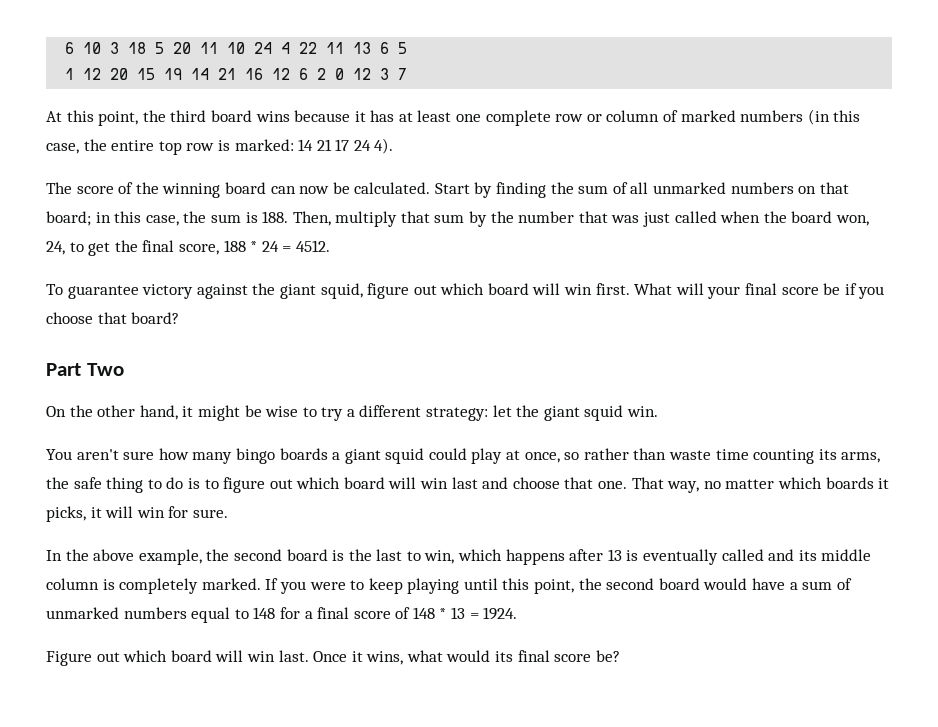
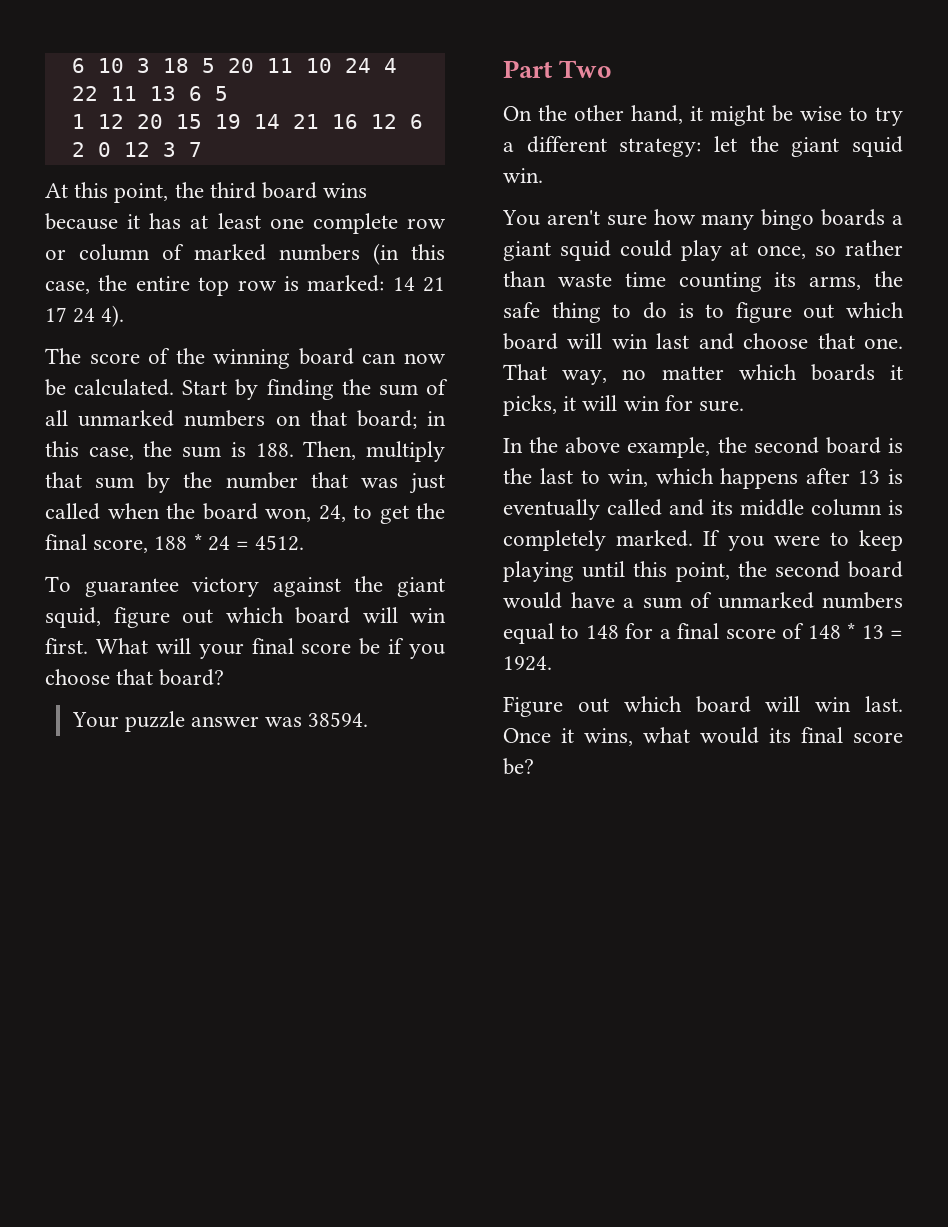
(180, 318) none -> [71,711,369,732] // Your puzzle answer was 38594.

